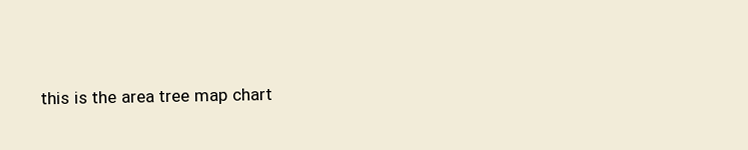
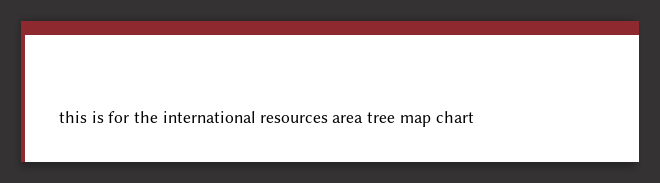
[91,90,118,104] the -> [108,111,328,123] for the international resources

